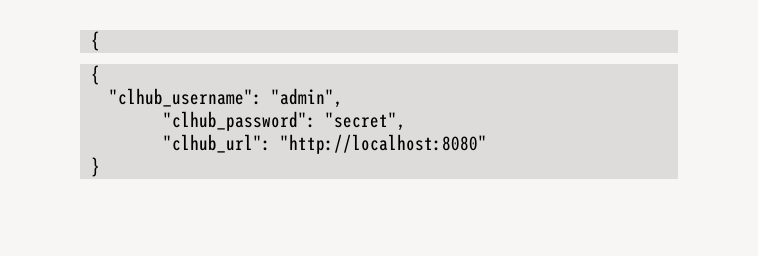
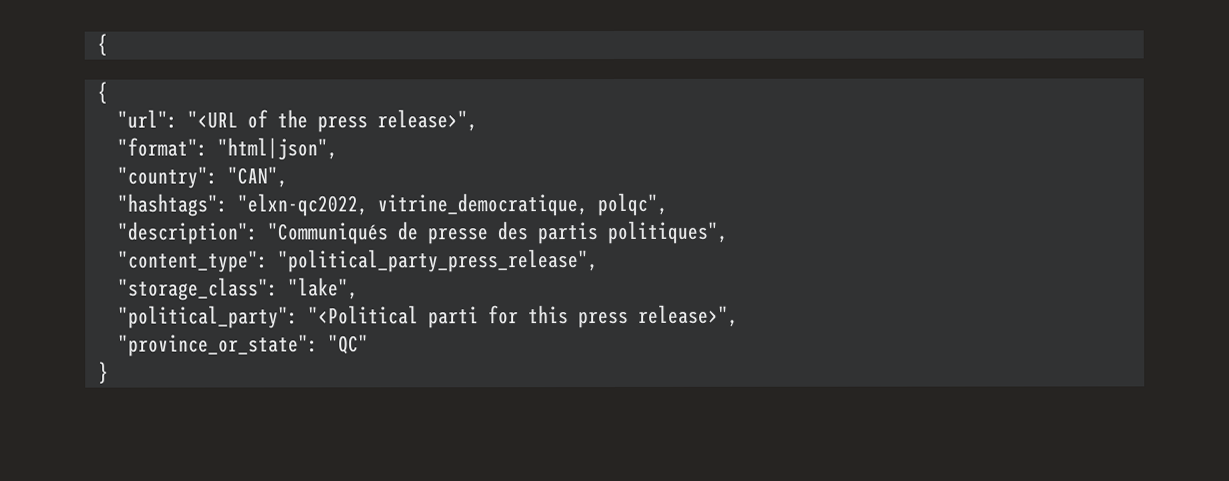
[108,88,343,108] [162,111,406,131] [162,134,487,154] "clhub_username": "admin", // "clhub_password": "secret", // "clhub_url": "http://localhost:8080" -> [117,109,479,133] [117,137,339,161] [117,166,289,189] [117,192,669,217] [117,220,730,245] [118,249,600,273] [118,277,360,301] [118,304,740,329] [118,334,370,357] "url": "<URL of the press release>", // "format": "html|json", // "country": "CAN", // "hashtags": "elxn-qc2022, vitrine_democratique, polqc", // "description": "Communiqués de presse des partis politiques", // "content_type": "political_party_press_release", // "storage_class": "lake", // "political_party": "<Political parti for this press release>", // "province_or_state": "QC"

